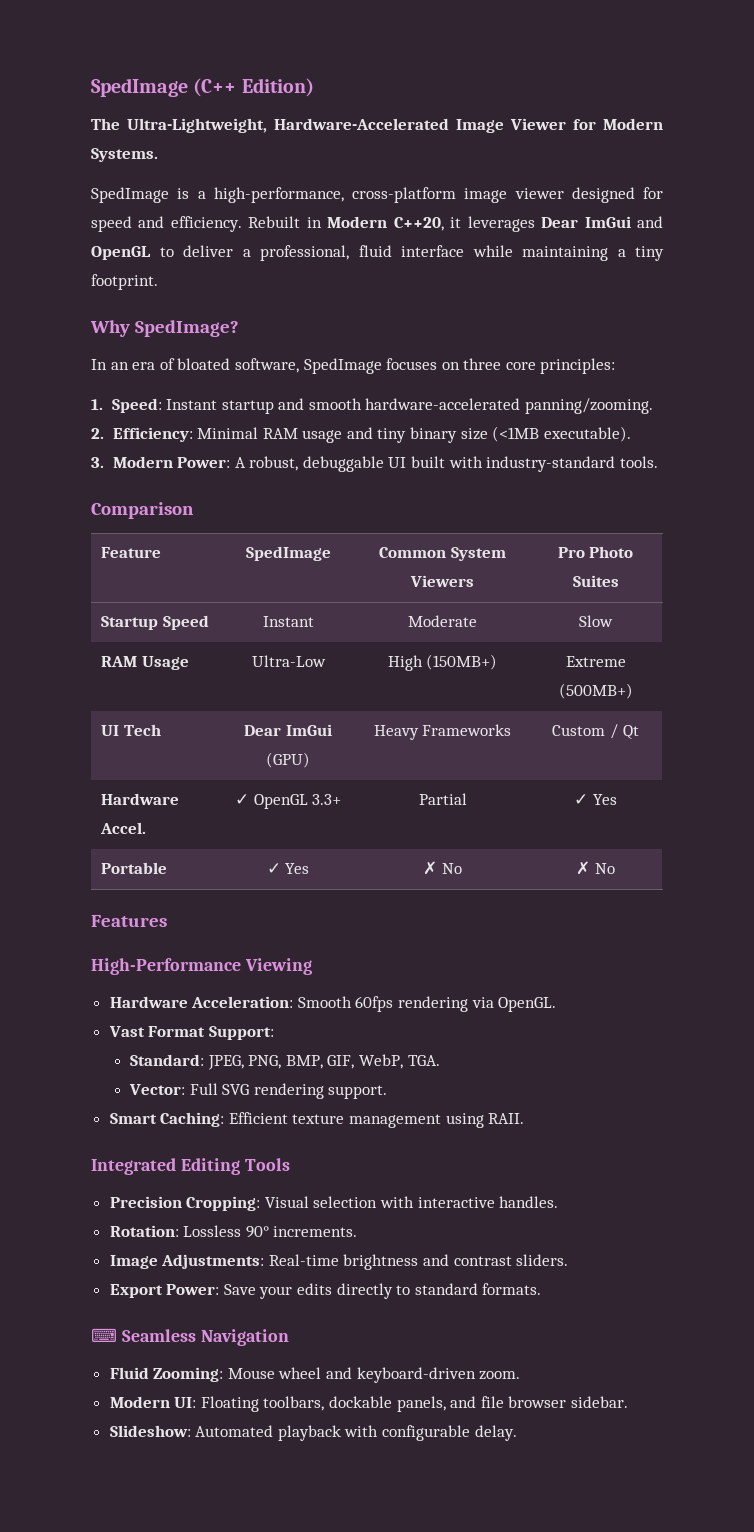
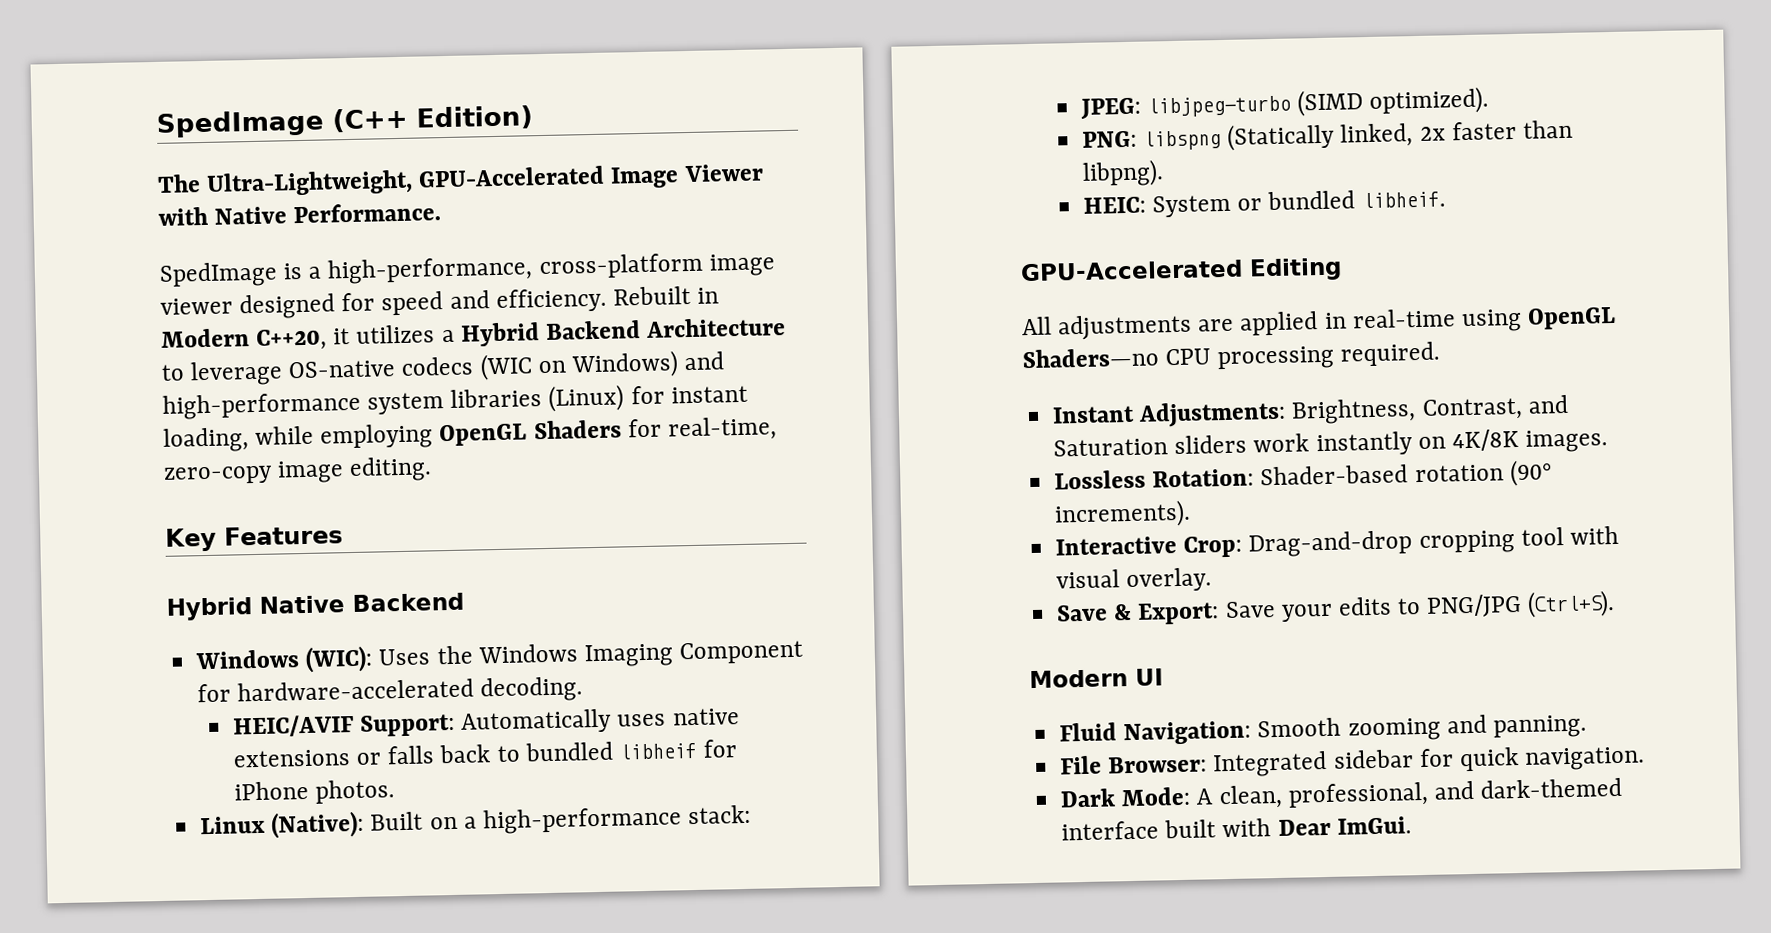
[274,118,449,130] Hardware-Accelerated -> [418,165,606,188] GPU-Accelerated
[573,118,663,130] [91,148,158,162] for Modern Systems. -> [158,202,442,226] with Native Performance.
[467,216,663,232] [91,245,664,261] [91,274,158,290] [90,320,239,337] [91,358,616,374] [91,398,654,414] [91,426,631,443] [91,456,658,472] [91,502,194,519] [101,547,162,558] [245,546,331,561] [379,547,506,561] [410,575,474,587] [557,546,634,558] [572,575,619,587] [101,615,209,630] [262,616,314,627] [408,615,477,627] [579,615,613,627] [101,656,189,670] [251,655,326,667] [387,654,498,671] [565,656,626,667] [558,683,633,699] [101,724,161,736] [244,724,332,736] [266,752,310,768] [373,724,512,740] [552,724,639,739] [101,793,180,805] [100,822,147,834] [234,794,342,809] [418,793,467,805] [574,794,617,805] [101,862,168,874] [266,863,310,874] [423,861,462,875] [576,861,615,875] [91,915,167,927] [91,958,312,975] [109,996,557,1012] [108,1026,274,1040] [130,1054,440,1070] [129,1083,388,1099] [109,1112,525,1128] [91,1158,290,1175] [109,1196,559,1211] [109,1225,358,1238] [109,1254,569,1270] [109,1283,542,1299] [91,1328,289,1346] [109,1367,521,1383] [109,1396,629,1412] [109,1425,517,1441] leverages Dear ImGui and OpenGL to deliver a professional, fluid interface while maintaining a tiny footprint. // Why SpedImage? // In an era of bloated software, SpedImage focuses on three core principles: // 1. Speed: Instant startup and smooth hardware-accelerated panning/zooming. // 2. Efficiency: Minimal RAM usage and tiny binary size (<1MB executable). // 3. Modern Power: A robust, debuggable UI built with industry-standard tools. // Comparison // Feature | SpedImage | Common System Viewers | Pro Photo Suites // Startup Speed | Instant | Moderate | Slow // RAM Usage | Ultra-Low | High (150MB+) | Extreme (500MB+) // UI Tech | Dear ImGui (GPU) | Heavy Frameworks | Custom / Qt // Hardware Accel. | ✓ OpenGL 3.3+ | Partial | ✓ Yes // Portable | ✓ Yes | ✗ No | ✗ No // Features // High-Performance Viewing // Hardware Acceleration: Smooth 60fps rendering via OpenGL. // Vast Format Support: // Standard: JPEG, PNG, BMP, GIF, WebP, TGA. // Vector: Full SVG rendering support. // Smart Caching: Efficient texture management using RAII. // Integrated Editing Tools // Precision Cropping: Visual selection with interactive handles. // Rotation: Lossless 90° increments. // Image Adjustments: Real-time brightness and contrast sliders. // Export Power: Save your edits directly to standard formats. // ⌨ Seamless Navigation // Fluid Zooming: Mouse wheel and keyboard-driven zoom. // Modern UI: Floating toolbars, dockable panels, and file browser sidebar. // Slideshow: Automated playback with configurable delay. -> [355,317,787,347] [161,350,725,387] [162,384,748,420] [163,416,777,453] [163,456,433,485] [165,525,343,552] [166,592,464,621] [195,640,805,673] [197,676,584,703] [233,708,740,738] [233,739,738,768] [234,779,396,804] [200,804,752,839] [1080,86,1490,120] [1082,119,1573,151] [1082,159,1165,187] [1083,190,1446,218] [1020,257,1342,282] [1021,306,1617,341] [1022,341,1442,371] [1052,394,1569,428] [1053,428,1609,457] [1054,459,1552,490] [1054,499,1192,529] [1055,525,1619,558] [1056,567,1213,593] [1056,590,1616,625] [1029,668,1164,689] [1059,714,1587,746] [1060,746,1646,778] [1060,777,1623,810] [1061,816,1412,841] utilizes a Hybrid Backend Architecture to leverage OS-native codecs (WIC on Windows) and high-performance system libraries (Linux) for instant loading, while employing OpenGL Shaders for real-time, zero-copy image editing. // Key Features // Hybrid Native Backend // Windows (WIC): Uses the Windows Imaging Component for hardware-accelerated decoding. // HEIC/AVIF Support: Automatically uses native extensions or falls back to bundled libheif for iPhone photos. // Linux (Native): Built on a high-performance stack: // JPEG: libjpeg-turbo (SIMD optimized). // PNG: libspng (Statically linked, 2x faster than libpng). // HEIC: System or bundled libheif. // GPU-Accelerated Editing // All adjustments are applied in real-time using OpenGL Shaders—no CPU processing required. // Instant Adjustments: Brightness, Contrast, and Saturation sliders work instantly on 4K/8K images. // Lossless Rotation: Shader-based rotation (90° increments). // Interactive Crop: Drag-and-drop cropping tool with visual overlay. // Save & Export: Save your edits to PNG/JPG (Ctrl+S). // Modern UI // Fluid Navigation: Smooth zooming and panning. // File Browser: Integrated sidebar for quick navigation. // Dark Mode: A clean, professional, and dark-themed interface built with Dear ImGui.

